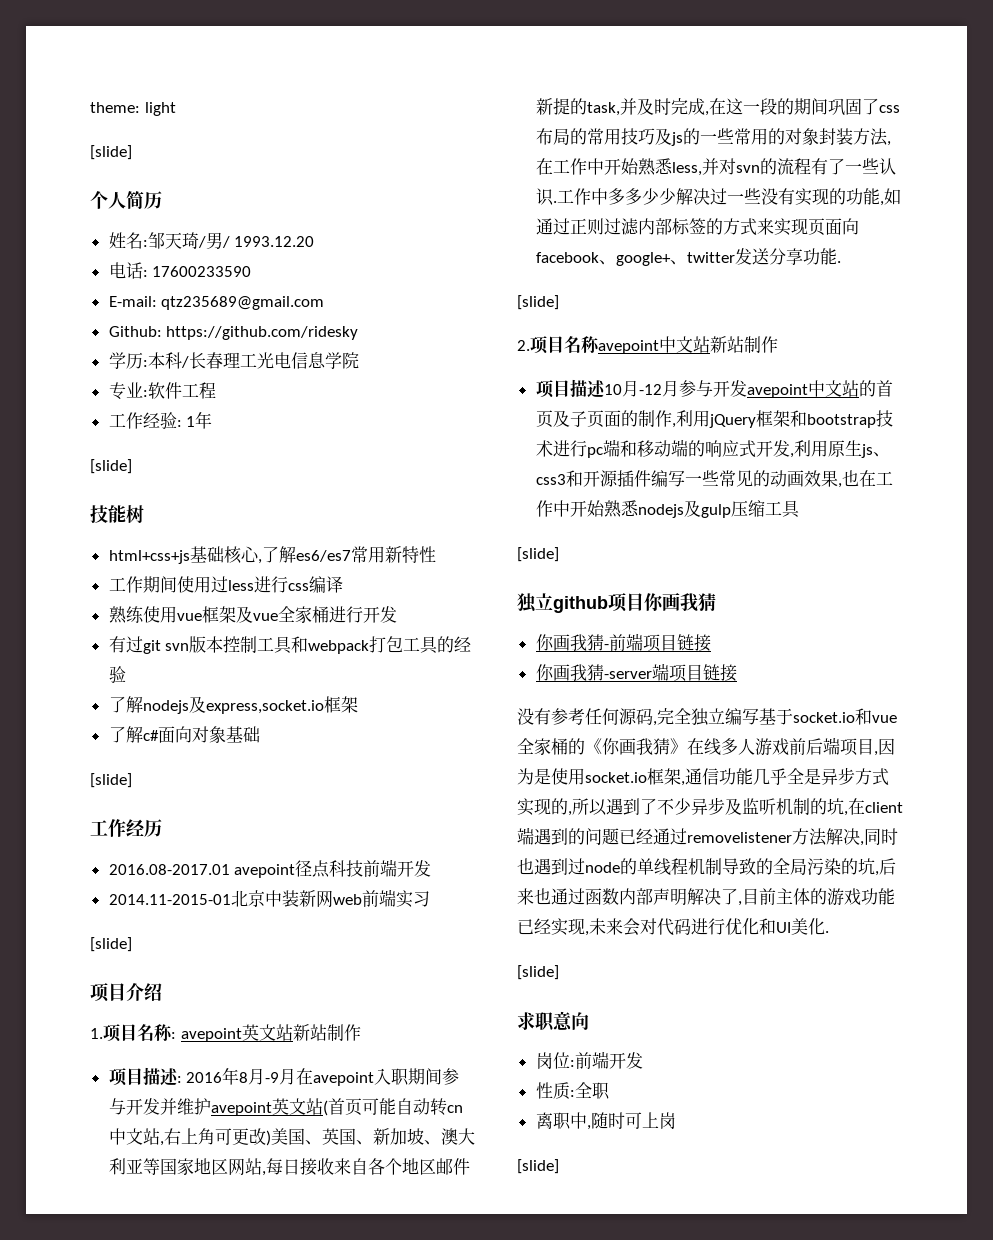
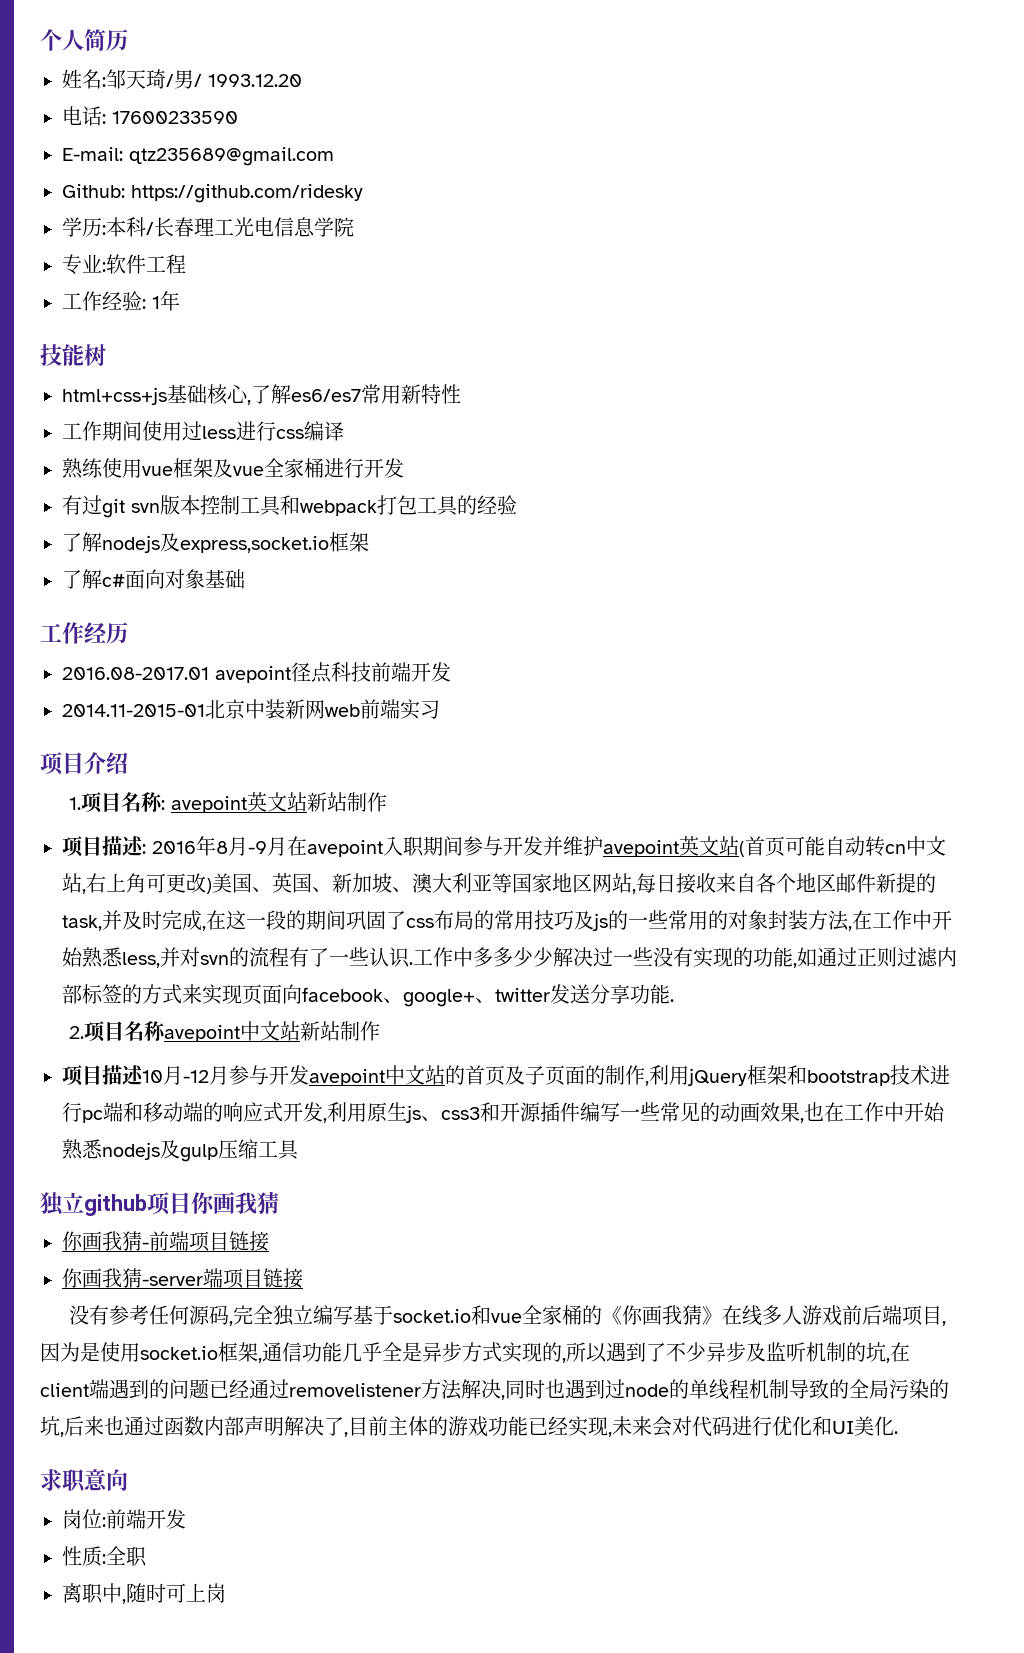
[90,102,176,116] [90,145,132,160] theme: light // [slide] // -> (40, 40) none
[90,459,132,474] // [slide] -> (180, 301) none
[90,773,132,788] // [slide] -> (245, 579) none
[90,937,132,952] // [slide] -> (440, 709) none
[517,295,559,310] // [slide] -> (674, 1000) none
[517,547,559,562] // [slide] -> (299, 1150) none
[517,965,559,980] // [slide] -> (898, 1432) none
[517,1159,559,1174] // [slide] -> (226, 1593) none

